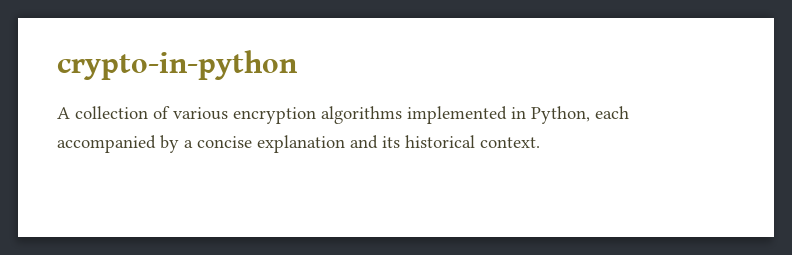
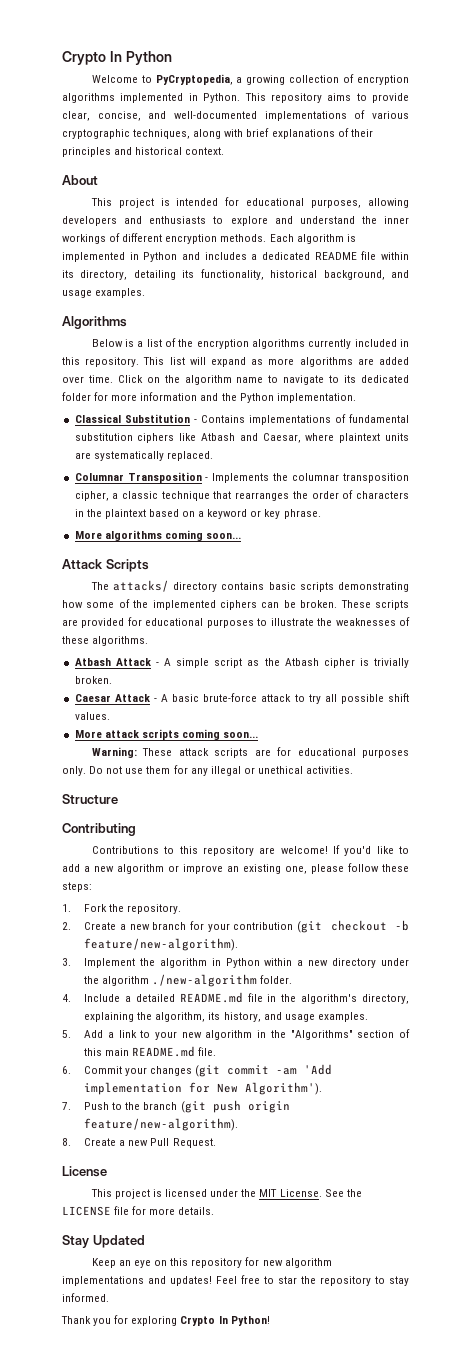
[57,50,298,80] [57,107,70,119] crypto-in-python // A -> [62,51,172,65] [91,74,286,85] Crypto In Python // Welcome to PyCryptopedia, a growing
[173,107,228,120] various -> (355, 78) none
[531,106,629,124] [57,135,540,153] Python, each accompanied by a concise explanation and its historical context. -> [203,93,409,103] [62,110,409,121] [62,128,373,139] [62,147,225,157] [62,175,98,185] [90,197,409,208] [62,216,409,226] [62,233,356,244] [62,251,409,262] [62,269,409,280] [62,288,146,298] [62,316,127,329] [91,338,409,349] [62,357,409,367] [62,375,409,385] [62,392,356,403] [74,414,409,425] [74,433,409,443] [74,451,213,461] [74,472,410,483] [74,490,409,501] [74,509,321,519] [74,530,241,541] [62,559,149,572] [90,580,410,592] [62,599,409,610] [62,617,410,628] [62,636,149,646] [74,658,409,668] [74,676,112,684] [74,693,409,704] [74,712,110,720] [74,729,259,740] [91,747,409,758] [62,765,354,776] [62,794,118,804] [62,823,136,836] [91,845,410,856] [62,863,409,874] [62,882,92,892] [62,904,182,914] [62,920,409,933] [84,938,239,951] [62,958,409,968] [84,974,293,987] [62,992,409,1004] [84,1012,368,1022] [62,1029,410,1040] [84,1046,217,1057] [62,1064,333,1077] [84,1082,323,1095] [62,1100,290,1113] [84,1118,239,1131] [62,1138,216,1148] [62,1166,107,1177] [90,1189,362,1199] [62,1206,215,1216] [62,1235,145,1248] [91,1257,332,1268] [62,1275,409,1286] [62,1293,109,1302] [61,1315,270,1326] Python. This repository aims to provide clear, concise, and well-documented implementations of various cryptographic techniques, along with brief explanations of their principles and historical context. // About // This project is intended for educational purposes, allowing developers and enthusiasts to explore and understand the inner workings of different encryption methods. Each algorithm is implemented in Python and includes a dedicated README file within its directory, detailing its functionality, historical background, and usage examples. // Algorithms // Below is a list of the encryption algorithms currently included in this repository. This list will expand as more algorithms are added over time. Click on the algorithm name to navigate to its dedicated folder for more information and the Python implementation. // Classical Substitution - Contains implementations of fundamental substitution ciphers like Atbash and Caesar, where plaintext units are systematically replaced. // Columnar Transposition - Implements the columnar transposition cipher, a classic technique that rearranges the order of characters in the plaintext based on a keyword or key phrase. // More algorithms coming soon... // Attack Scripts // The attacks/ directory contains basic scripts demonstrating how some of the implemented ciphers can be broken. These scripts are provided for educational purposes to illustrate the weaknesses of these algorithms. // Atbash Attack - A simple script as the Atbash cipher is trivially broken. // Caesar Attack - A basic brute-force attack to try all possible shift values. // More attack scripts coming soon... // Warning: These attack scripts are for educational purposes only. Do not use them for any illegal or unethical activities. // Structure // Contributing // Contributions to this repository are welcome! If you'd like to add a new algorithm or improve an existing one, please follow these steps: // 1. Fork the repository. // 2. Create a new branch for your contribution (git checkout -b feature/new-algorithm). // 3. Implement the algorithm in Python within a new directory under the algorithm ./new-algorithm folder. // 4. Include a detailed README.md file in the algorithm's directory, explaining the algorithm, its history, and usage examples. // 5. Add a link to your new algorithm in the "Algorithms" section of this main README.md file. // 6. Commit your changes (git commit -am 'Add implementation for New Algorithm'). // 7. Push to the branch (git push origin feature/new-algorithm). // 8. Create a new Pull Request. // License // This project is licensed under the MIT License. See the LICENSE file for more details. // Stay Updated // Keep an eye on this repository for new algorithm implementations and updates! Feel free to star the repository to stay informed. // Thank you for exploring Crypto In Python!

